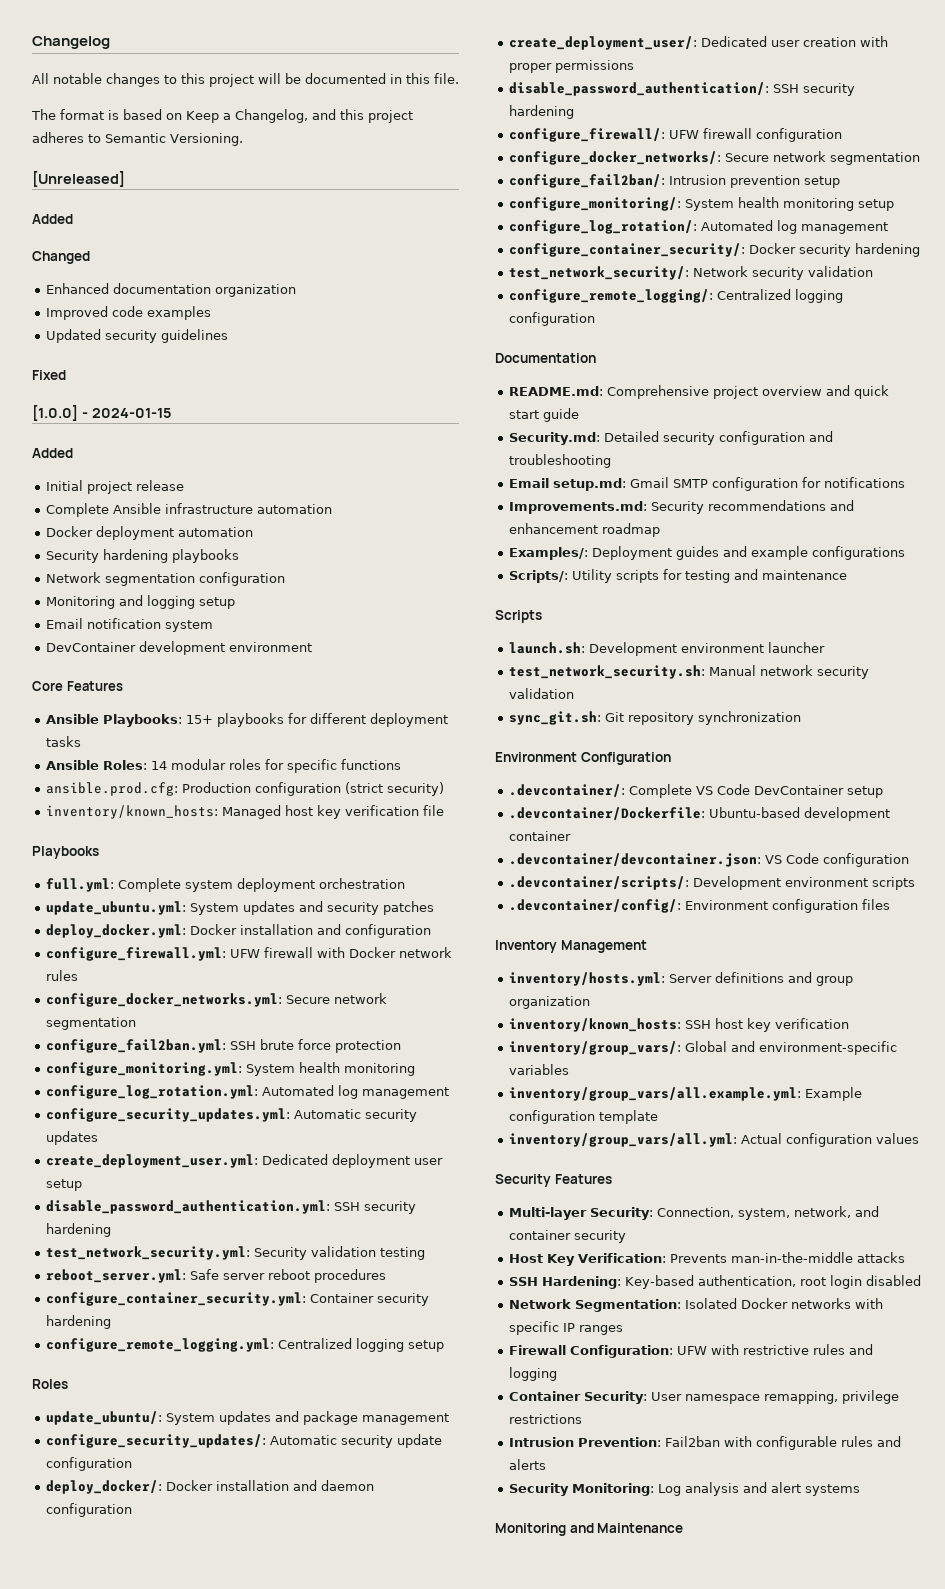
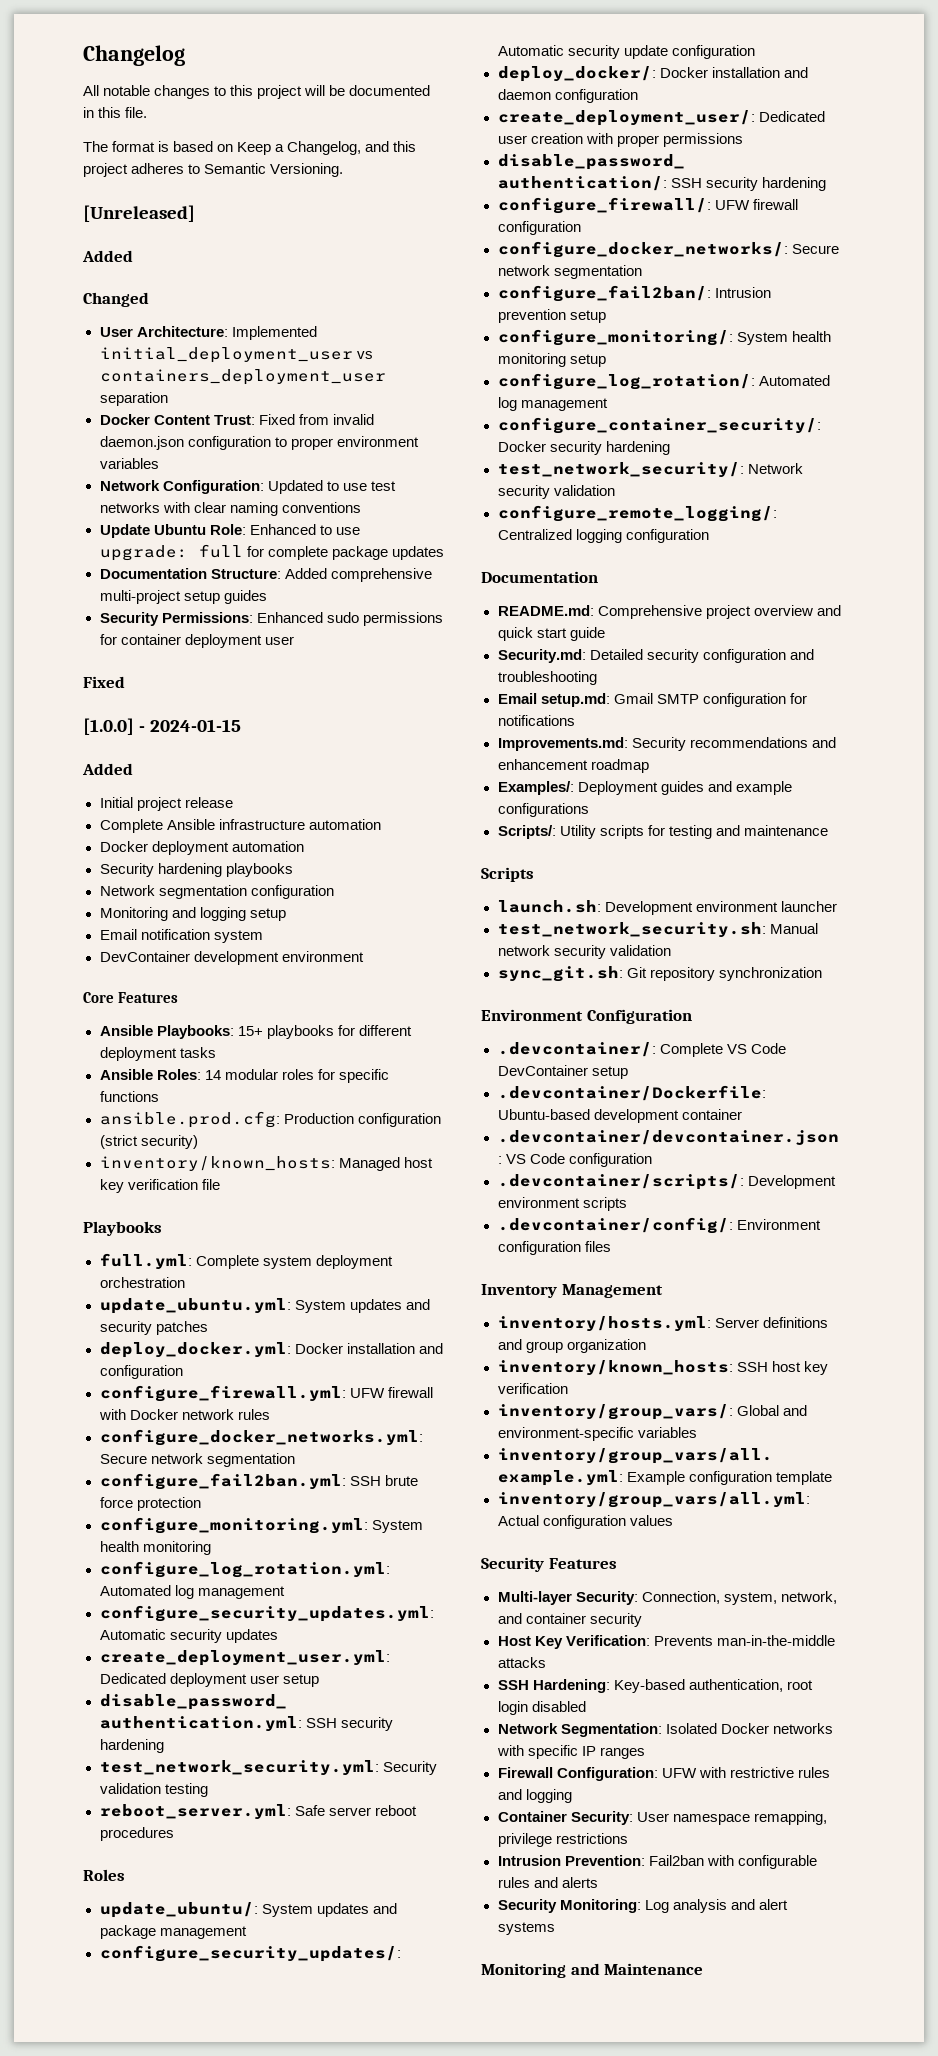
[46,283,297,297] [46,306,212,320] [46,329,229,343] Enhanced documentation organization // Improved code examples // Updated security guidelines -> [99,326,317,340] [99,347,373,363] [99,369,386,385] [99,392,168,406] [99,414,374,425] [99,436,419,450] [99,458,159,469] [99,480,396,494] [99,502,361,516] [99,524,360,538] [99,544,444,561] [99,568,432,582] [99,590,267,604] [99,612,443,626] [99,634,294,648] User Architecture: Implemented initial_deployment_user vs containers_deployment_user separation // Docker Content Trust: Fixed from invalid daemon.json configuration to proper environment variables // Network Configuration: Updated to use test networks with clear naming conventions // Update Ubuntu Role: Enhanced to use upgrade: full for complete package updates // Documentation Structure: Added comprehensive multi-project setup guides // Security Permissions: Enhanced sudo permissions for container deployment user
[46,1292,430,1306] [46,1315,112,1329] [46,1338,445,1352] // configure_container_security.yml: Container security hardening // configure_remote_logging.yml: Centralized logging setup -> (174, 1834) none

